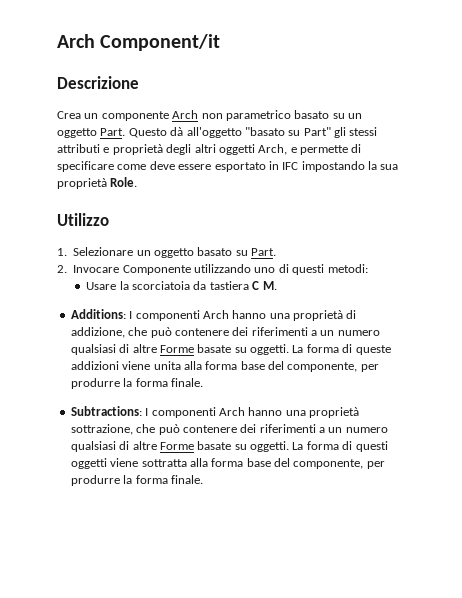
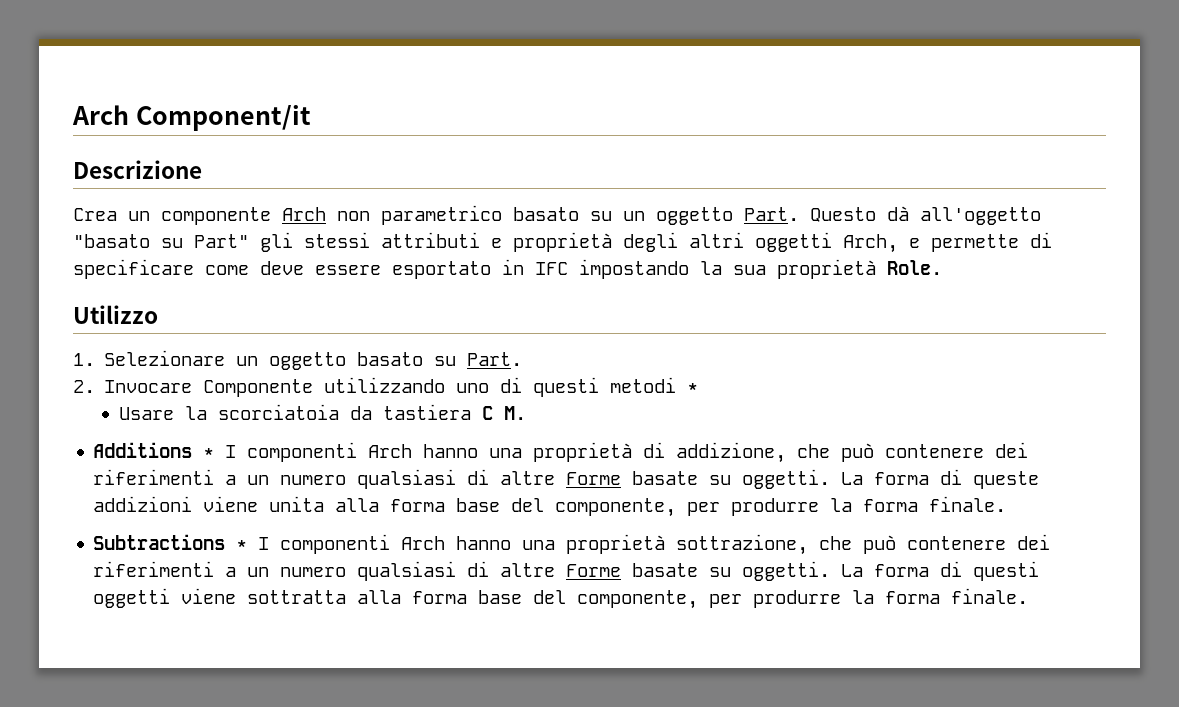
[327,264,368,273] metodi: -> [610,377,699,393] metodi *
[70,309,126,319] Additions: -> [93,442,215,458] Additions *
[70,406,142,416] Subtractions: -> [93,534,248,550] Subtractions *

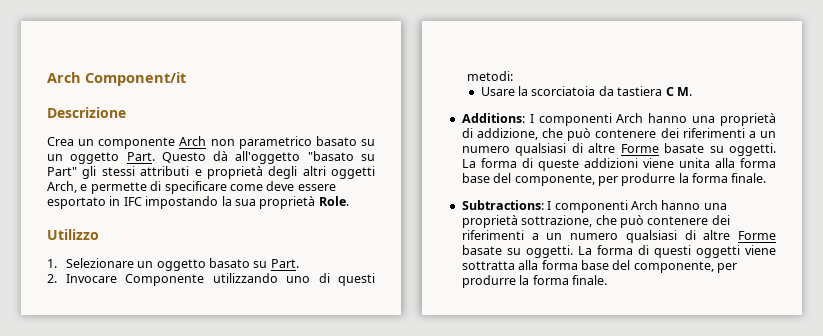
[610,377,699,393] metodi * -> [466,71,513,81] metodi:
[93,442,215,458] Additions * -> [461,113,525,123] Additions:
[93,534,248,550] Subtractions * -> [461,200,544,210] Subtractions:

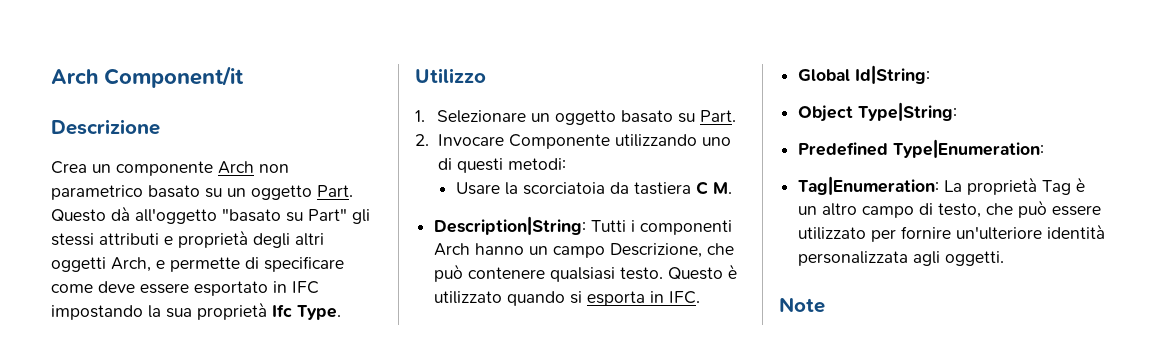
[318,196,349,206] Role. -> [272,304,341,320] Ifc Type.
[461,113,776,126] [461,128,776,141] [461,143,776,156] [461,158,776,171] [461,173,767,186] [461,200,727,213] [461,215,730,228] [461,230,776,243] [461,245,776,258] [461,260,737,273] [461,275,607,288] Additions: I componenti Arch hanno una proprietà di addizione, che può contenere dei riferimenti a un numero qualsiasi di altre Forme basate su oggetti. La forma di queste addizioni viene unita alla forma base del componente, per produrre la forma finale. // Subtractions: I componenti Arch hanno una proprietà sottrazione, che può contenere dei riferimenti a un numero qualsiasi di altre Forme basate su oggetti. La forma di questi oggetti viene sottratta alla forma base del componente, per produrre la forma finale. -> [434,216,733,235] [434,243,735,258] [434,264,738,282] [434,291,701,306] [798,65,931,84] [798,102,958,122] [798,139,1045,158] [798,176,1086,195] [798,200,1102,218] [798,224,1106,242] [798,251,1005,266] [779,297,825,313] Description|String: Tutti i componenti Arch hanno un campo Descrizione, che può contenere qualsiasi testo. Questo è utilizzato quando si esporta in IFC. // Global Id|String: // Object Type|String: // Predefined Type|Enumeration: // Tag|Enumeration: La proprietà Tag è un altro campo di testo, che può essere utilizzato per fornire un'ulteriore identità personalizzata agli oggetti. // Note

